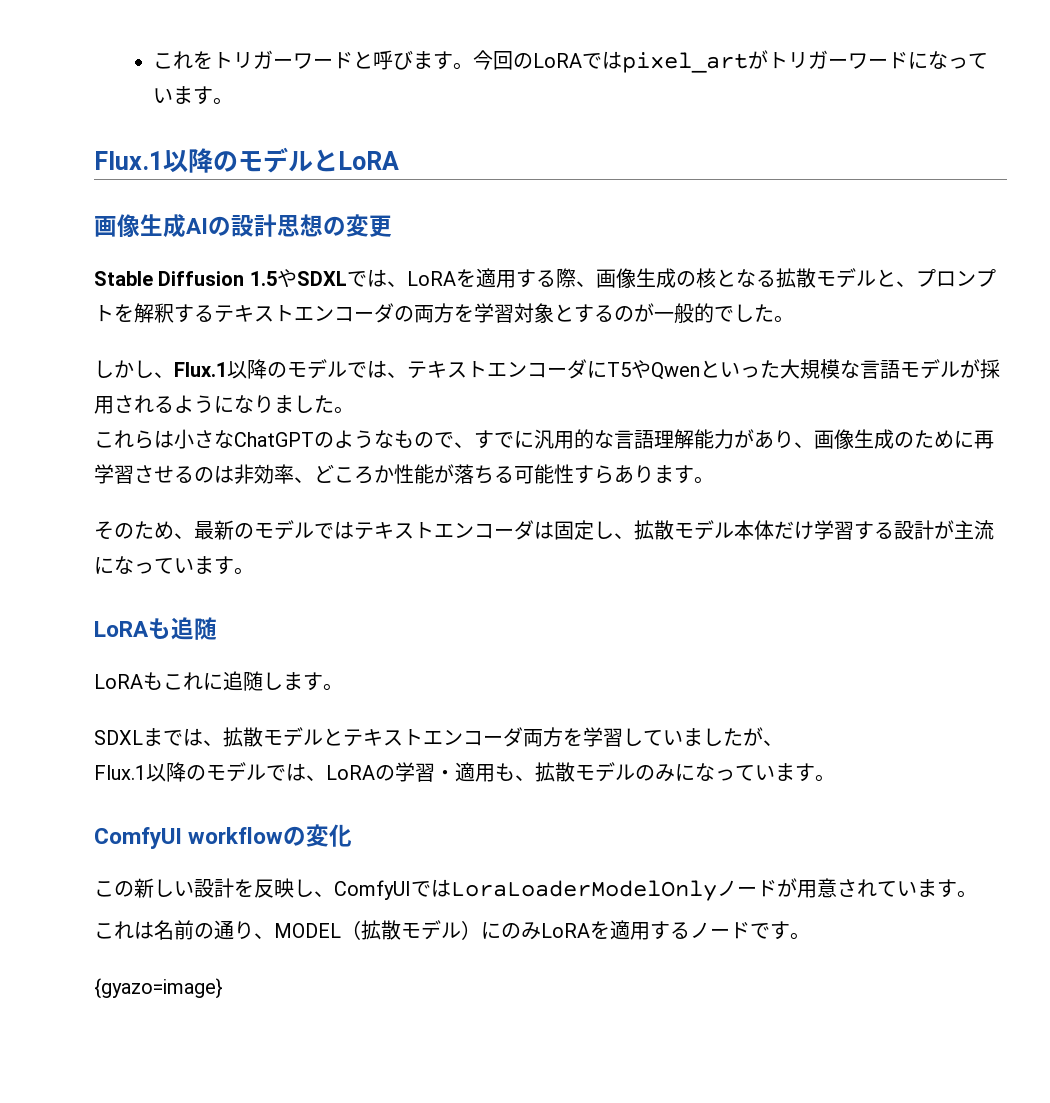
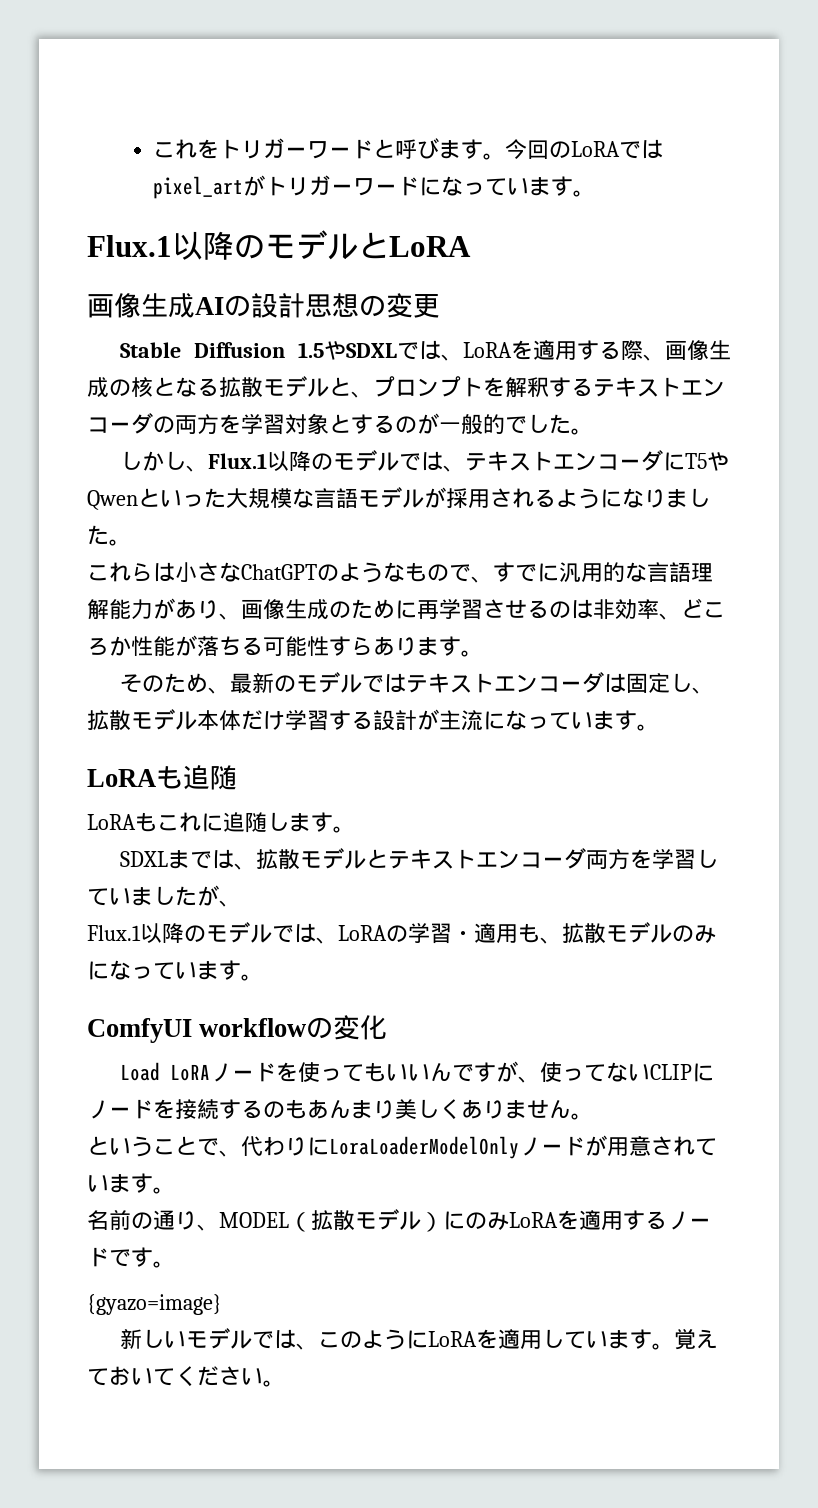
[94,878,451,900] この新しい設計を反映し、ComfyUIでは -> [119,1061,714,1083] [87,1099,593,1120] [87,1136,329,1157] Load LoRAノードを使ってもいいんですが、使ってないCLIPにノードを接続するのもあんまり美しくありません。 // ということで、代わりに
[94,921,154,939] これは -> (175, 1190) none
(223, 988) none -> [119,1328,718,1350] [87,1366,285,1387] // 新しいモデルでは、このようにLoRAを適用しています。覚えておいてください。

